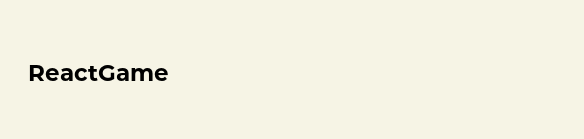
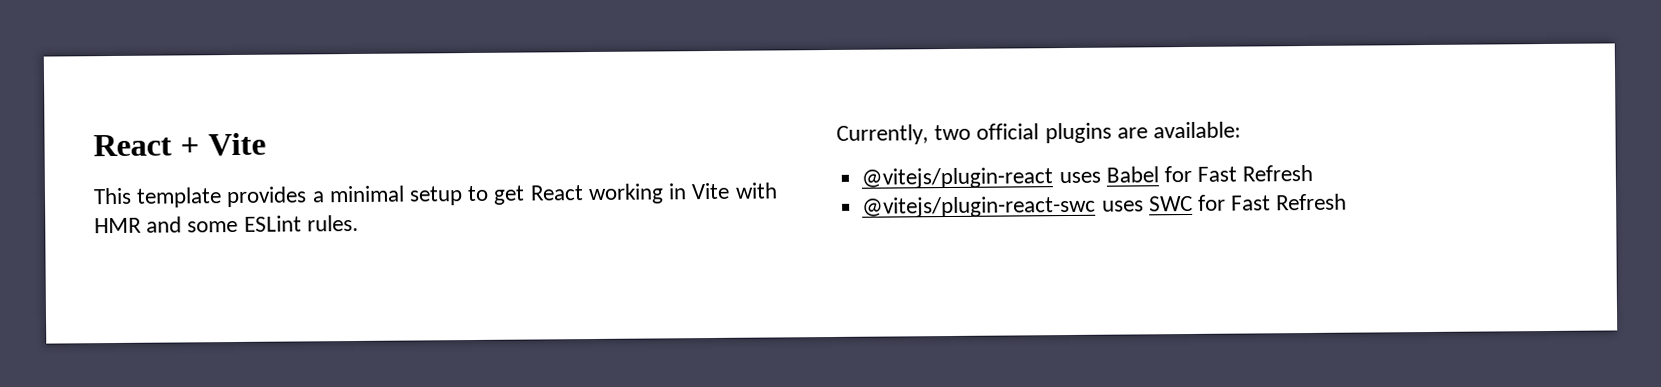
[28,65,169,81] ReactGame -> [93,132,266,157] [93,182,778,208] [94,214,359,234] [836,121,1242,145] [861,164,1314,189] [862,193,1348,218] React + Vite // This template provides a minimal setup to get React working in Vite with HMR and some ESLint rules. // Currently, two official plugins are available: // @vitejs/plugin-react uses Babel for Fast Refresh // @vitejs/plugin-react-swc uses SWC for Fast Refresh

